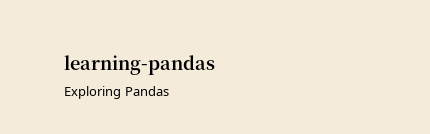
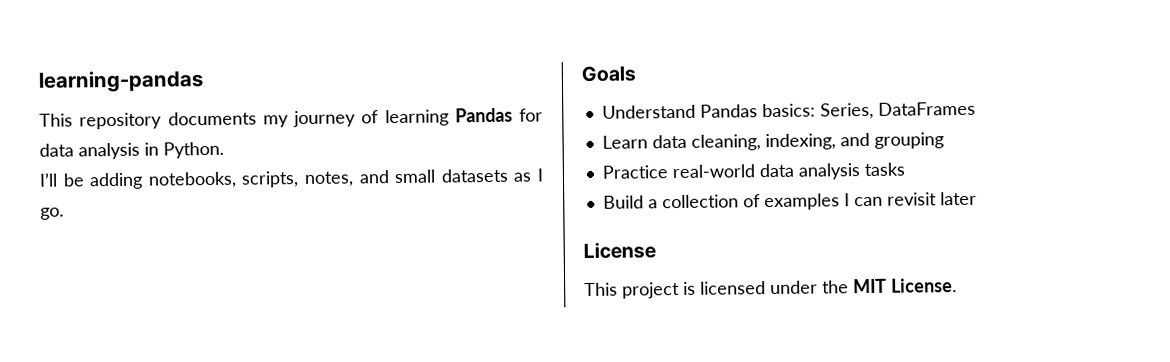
[64,86,169,99] Exploring Pandas -> [39,107,543,130] [39,141,224,160] [39,168,545,190] [40,207,64,220] [581,65,636,83] [601,101,976,120] [601,132,944,151] [601,162,905,180] [602,191,977,211] [583,242,656,260] [584,278,957,299] This repository documents my journey of learning Pandas for data analysis in Python. // I’ll be adding notebooks, scripts, notes, and small datasets as I go. // Goals // Understand Pandas basics: Series, DataFrames // Learn data cleaning, indexing, and grouping // Practice real-world data analysis tasks // Build a collection of examples I can revisit later // License // This project is licensed under the MIT License.

